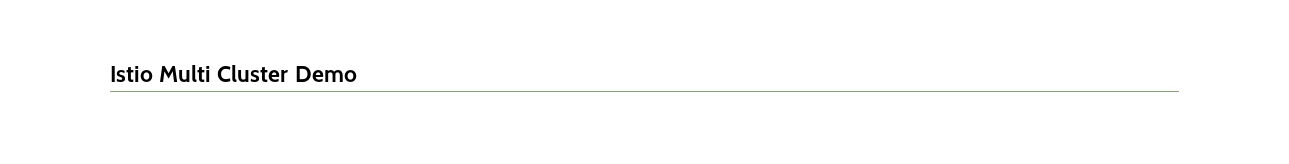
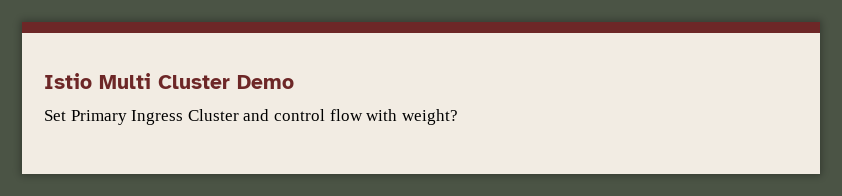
(357, 74) none -> [44,109,458,125] // Set Primary Ingress Cluster and control flow with weight?

